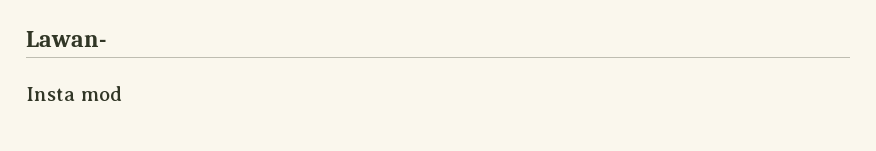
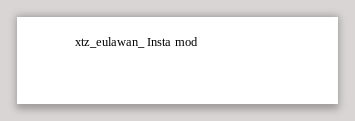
[26,31,106,47] Lawan- // -> [75,37,145,48] xtz_eulawan_

